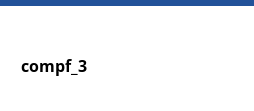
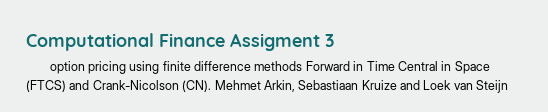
[21,59,87,76] compf_3 -> [26,33,334,51] [49,61,490,74] [26,80,509,93] Computational Finance Assigment 3 // option pricing using finite difference methods Forward in Time Central in Space (FTCS) and Crank-Nicolson (CN). Mehmet Arkin, Sebastiaan Kruize and Loek van Steijn

